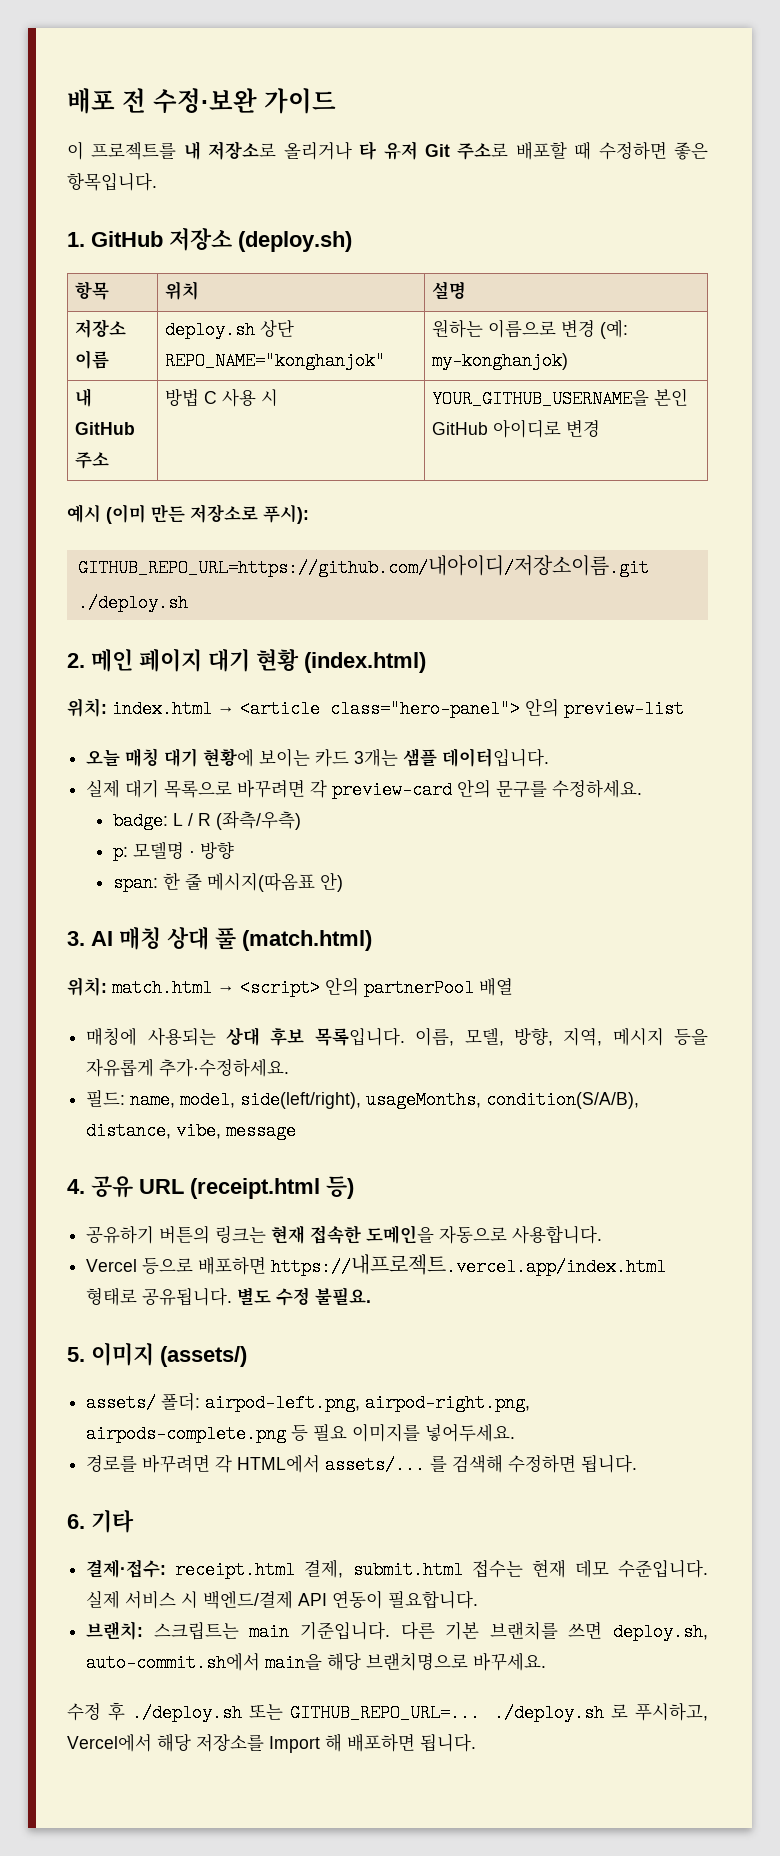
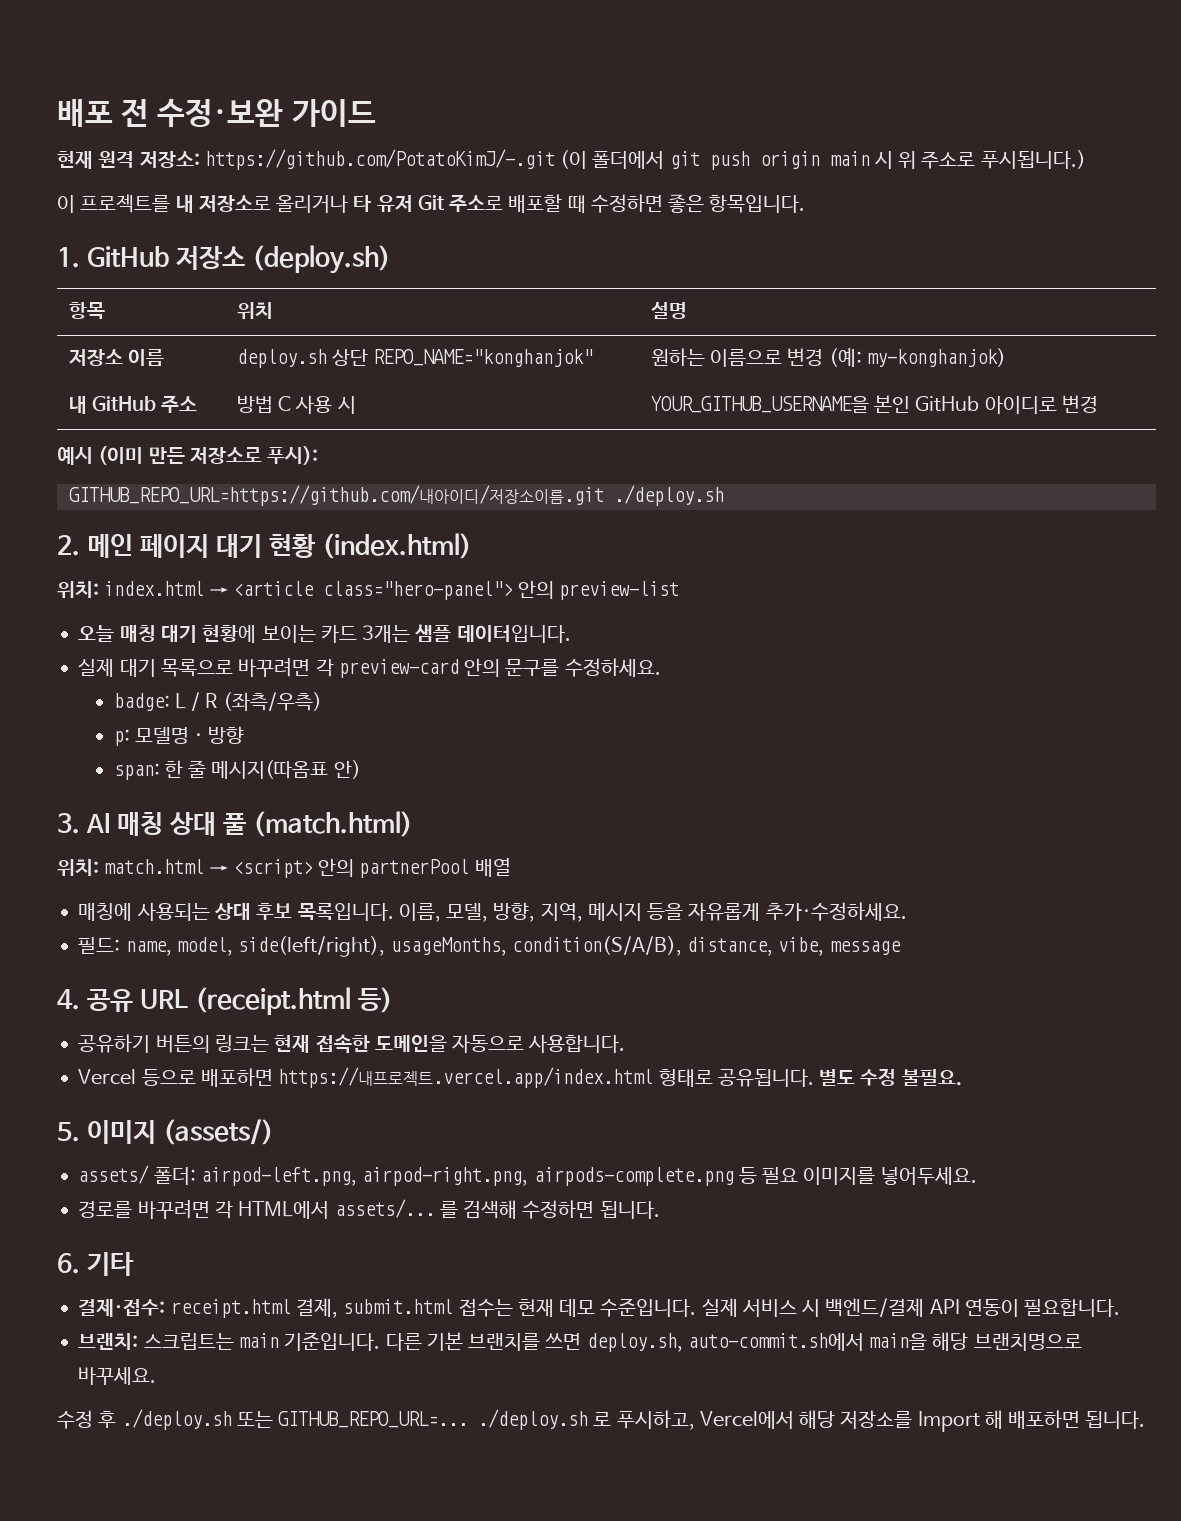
(336, 101) none -> [57,149,1086,170] // 현재 원격 저장소: https://github.com/PotatoKimJ/-.git (이 폴더에서 git push origin main 시 위 주소로 푸시됩니다.)

